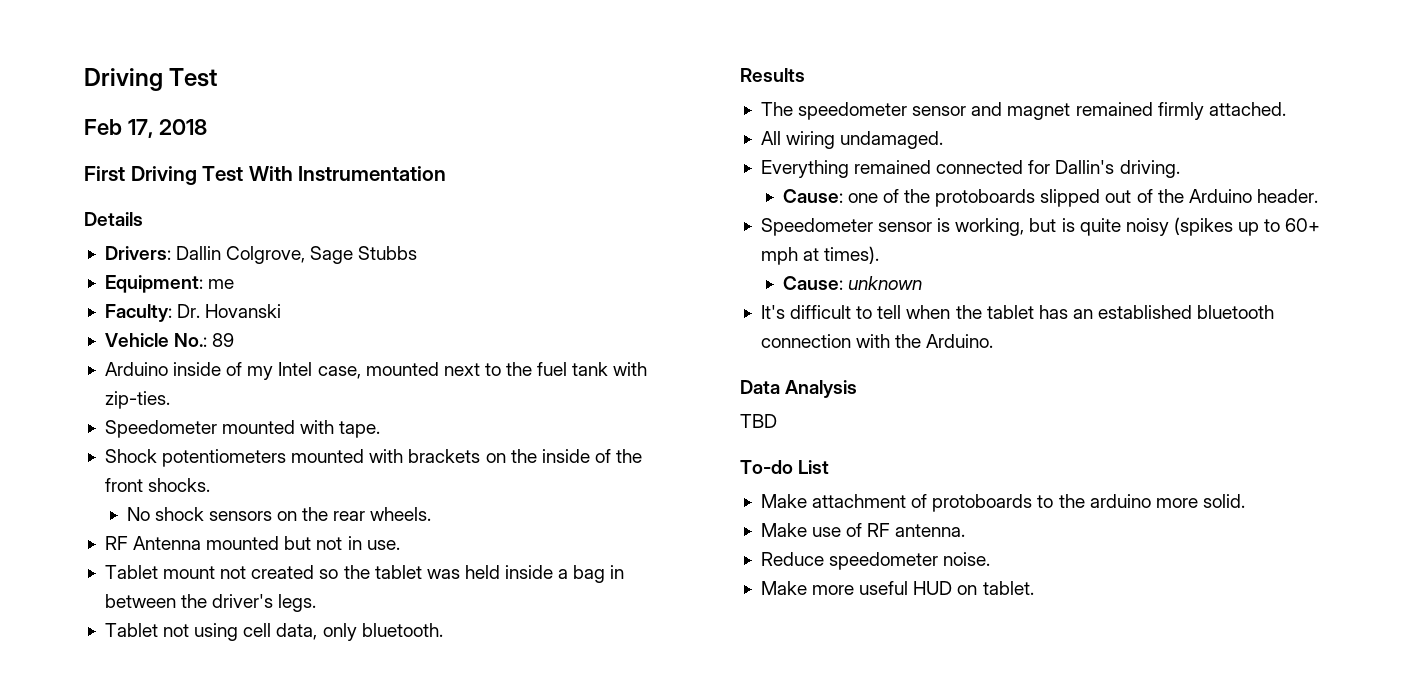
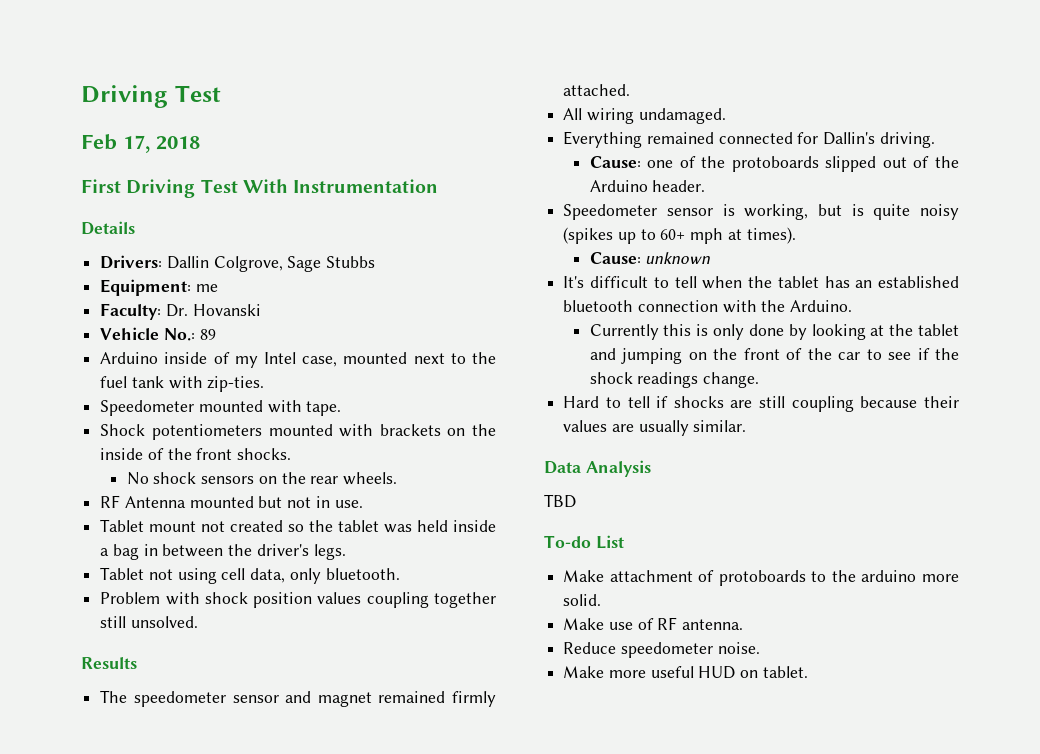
(443, 630) none -> [100,592,496,608] [100,616,198,628] // Problem with shock position values coupling together still unsolved.
(994, 341) none -> [589,324,959,340] [589,348,959,364] [589,372,760,388] [563,396,959,412] [563,420,747,436] // Currently this is only done by looking at the tablet and jumping on the front of the car to see if the shock readings change. // Hard to tell if shocks are still coupling because their values are usually similar.

